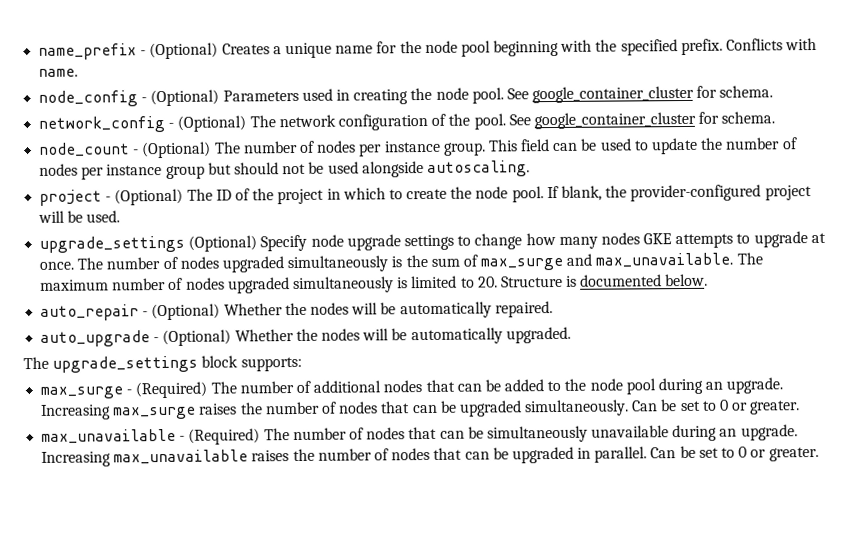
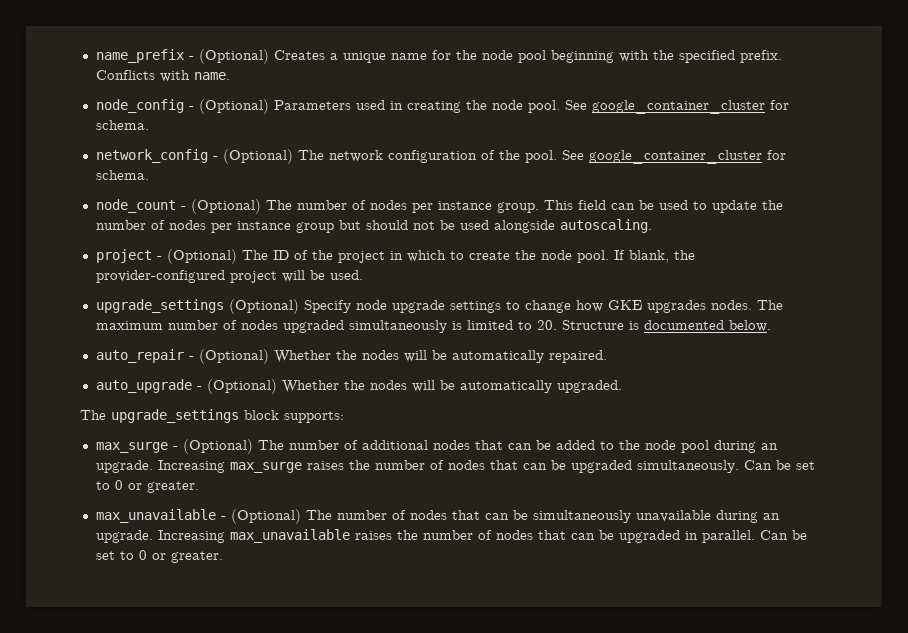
[558,231,826,249] [39,252,734,273] many nodes GKE attempts to upgrade at once. The number of nodes upgraded simultaneously is the sum of max_surge and max_unavailable. -> [607,300,752,313] GKE upgrades nodes.
[135,381,208,399] (Required) -> [182,439,253,454] (Optional)
[188,428,261,445] (Required) -> [230,509,301,524] (Optional)

